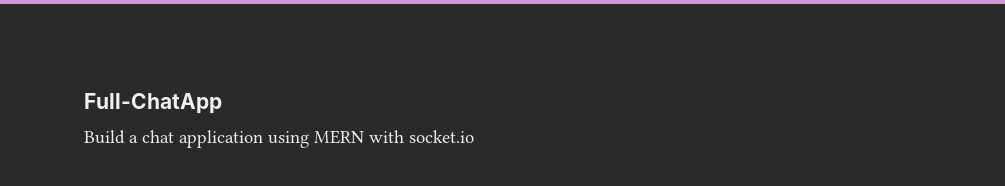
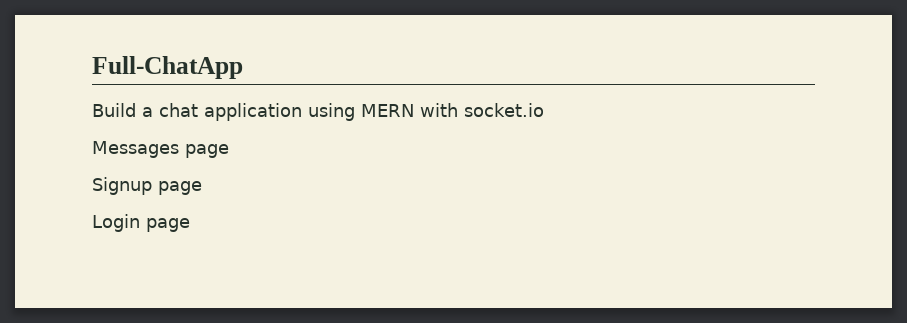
(474, 136) none -> [92,141,229,158] [92,177,202,195] [92,214,190,232] // Messages page // Signup page // Login page

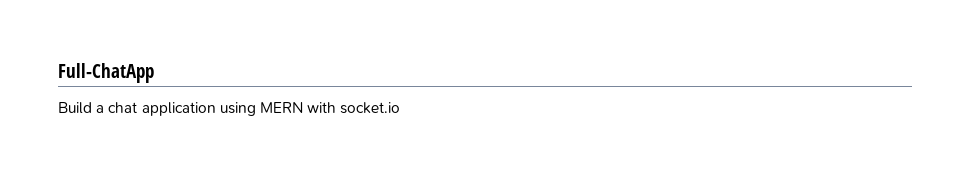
[92,141,229,158] [92,177,202,195] [92,214,190,232] // Messages page // Signup page // Login page -> (401, 108) none

